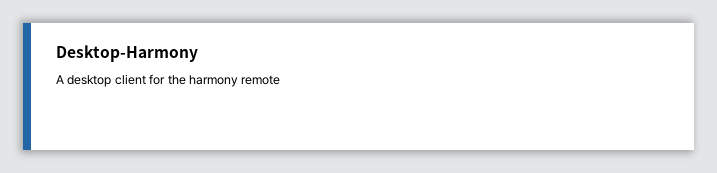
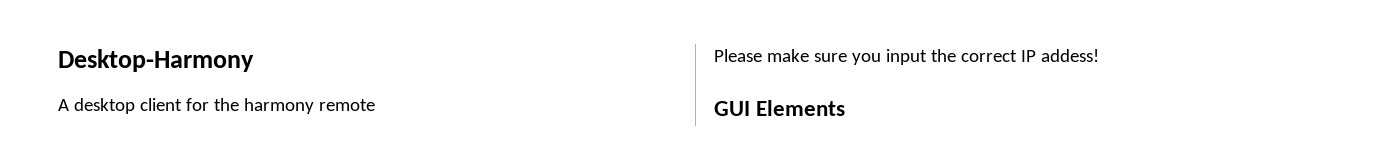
(281, 80) none -> [714,49,1099,65] [714,100,846,116] // Please make sure you input the correct IP addess! // GUI Elements

